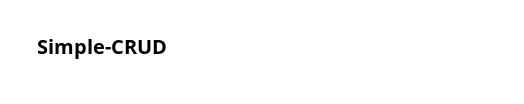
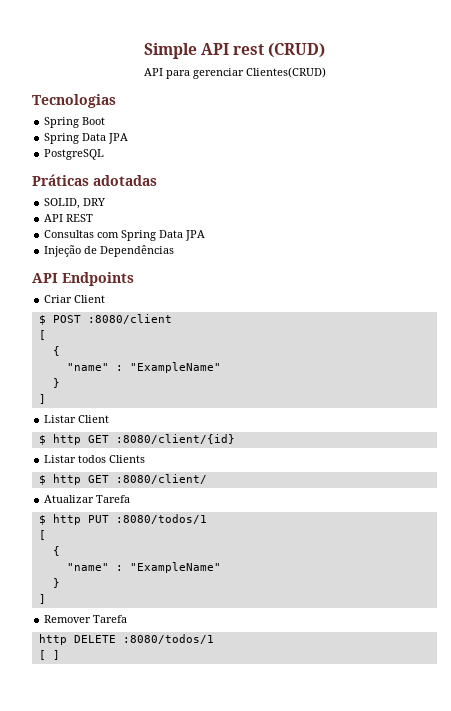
[37,39,167,59] Simple-CRUD -> [143,43,326,59] [143,67,326,79] [32,94,116,108] [44,117,106,128] [44,133,129,144] [44,149,105,160] [32,174,157,186] [44,198,106,209] [44,214,94,222] [44,230,206,241] [44,245,175,257] [32,272,134,286] [44,295,106,303] [38,314,172,325] [38,330,46,340] [52,346,60,356] [66,362,221,373] [52,378,60,388] [38,394,46,404] [44,415,110,423] [38,434,235,445] [44,455,146,463] [38,474,207,485] [44,495,131,503] [38,514,207,525] [38,530,46,540] [52,546,60,556] [66,562,221,573] [52,578,60,588] [38,594,46,604] [44,615,128,623] [38,634,214,645] [38,650,60,660] Simple API rest (CRUD) // API para gerenciar Clientes(CRUD) // Tecnologias // Spring Boot // Spring Data JPA // PostgreSQL // Práticas adotadas // SOLID, DRY // API REST // Consultas com Spring Data JPA // Injeção de Dependências // API Endpoints // Criar Client // $ POST :8080/client // [ // { // "name" : "ExampleName" // } // ] // Listar Client // $ http GET :8080/client/{id} // Listar todos Clients // $ http GET :8080/client/ // Atualizar Tarefa // $ http PUT :8080/todos/1 // [ // { // "name" : "ExampleName" // } // ] // Remover Tarefa // http DELETE :8080/todos/1 // [ ]

